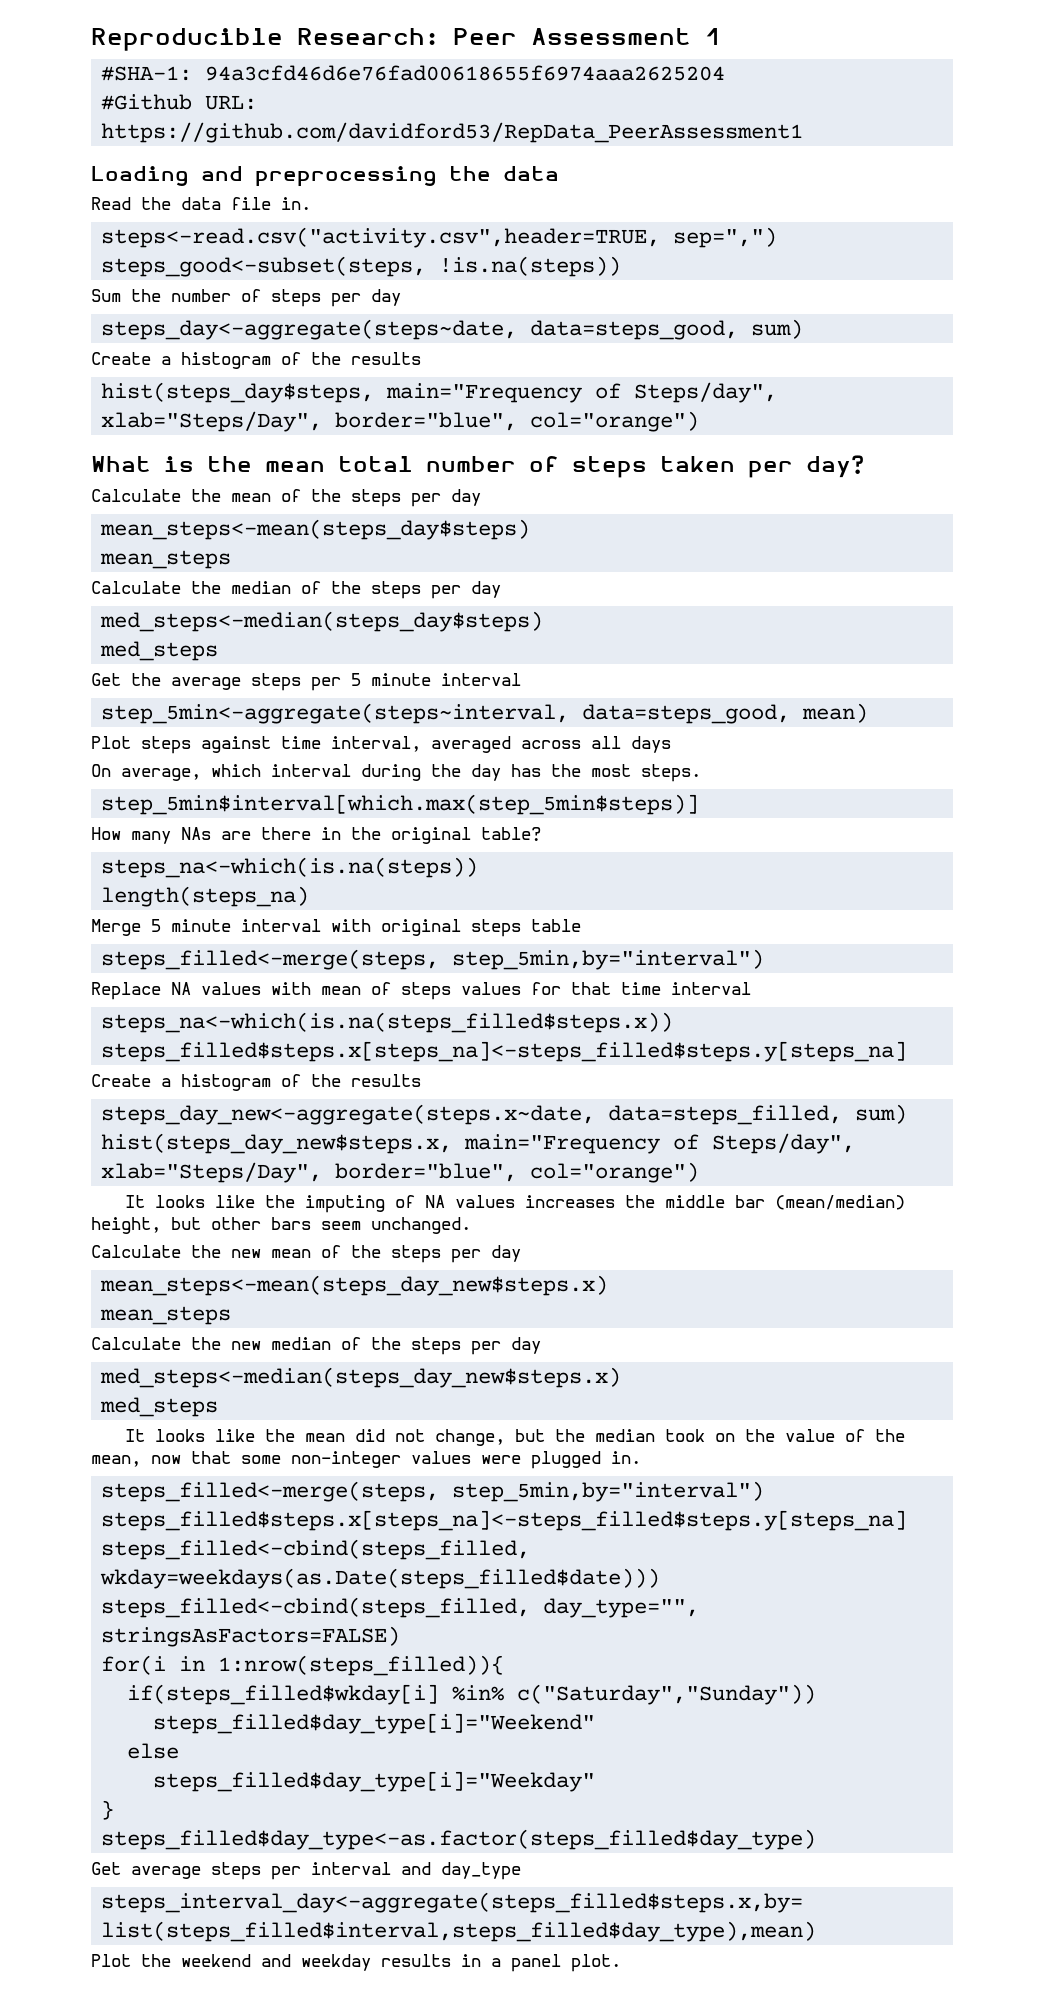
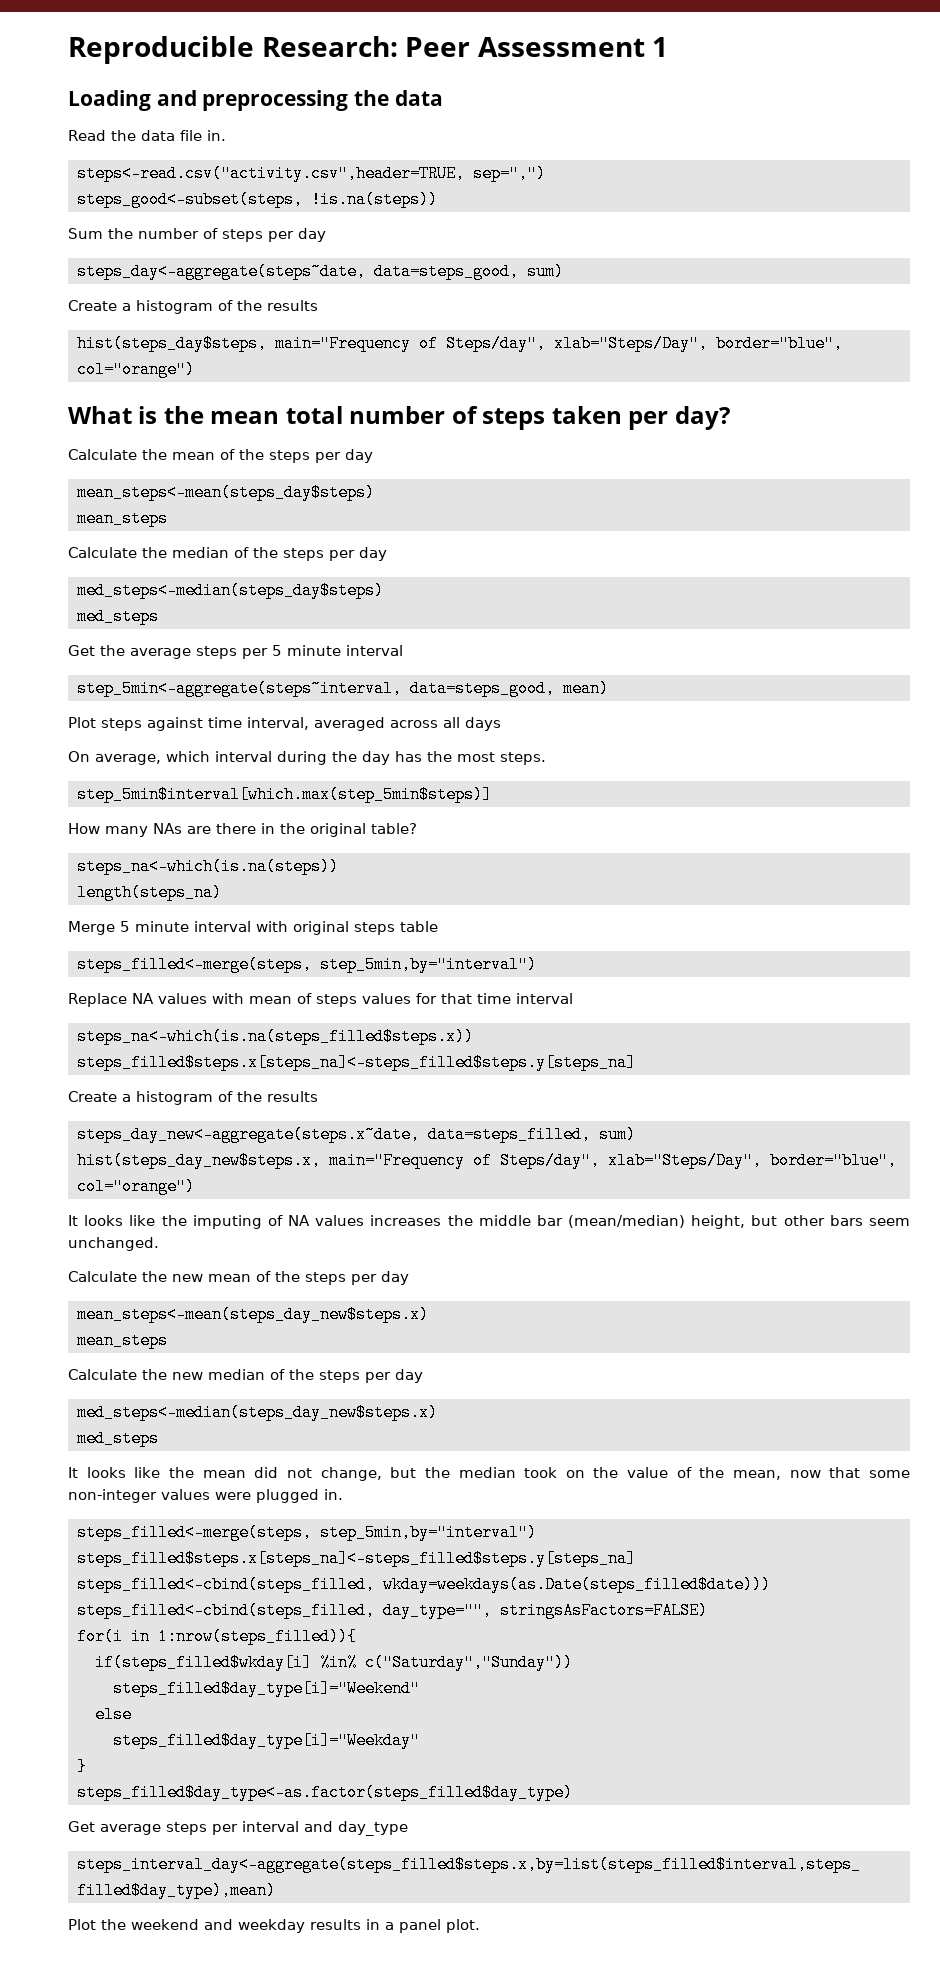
[101,65,726,81] [101,94,258,110] [101,122,804,143] // #SHA-1: 94a3cfd46d6e76fad00618655f6974aaa2625204 // #Github URL: https://github.com/davidford53/RepData_PeerAssessment1 -> (669, 47) none

